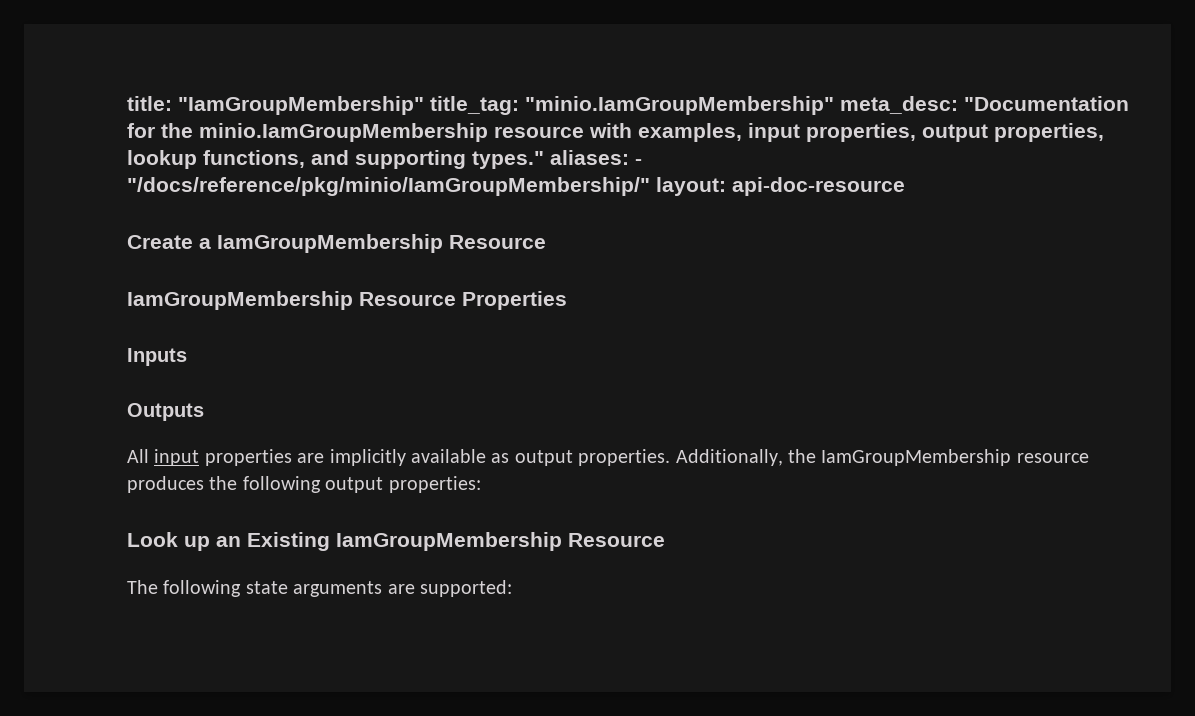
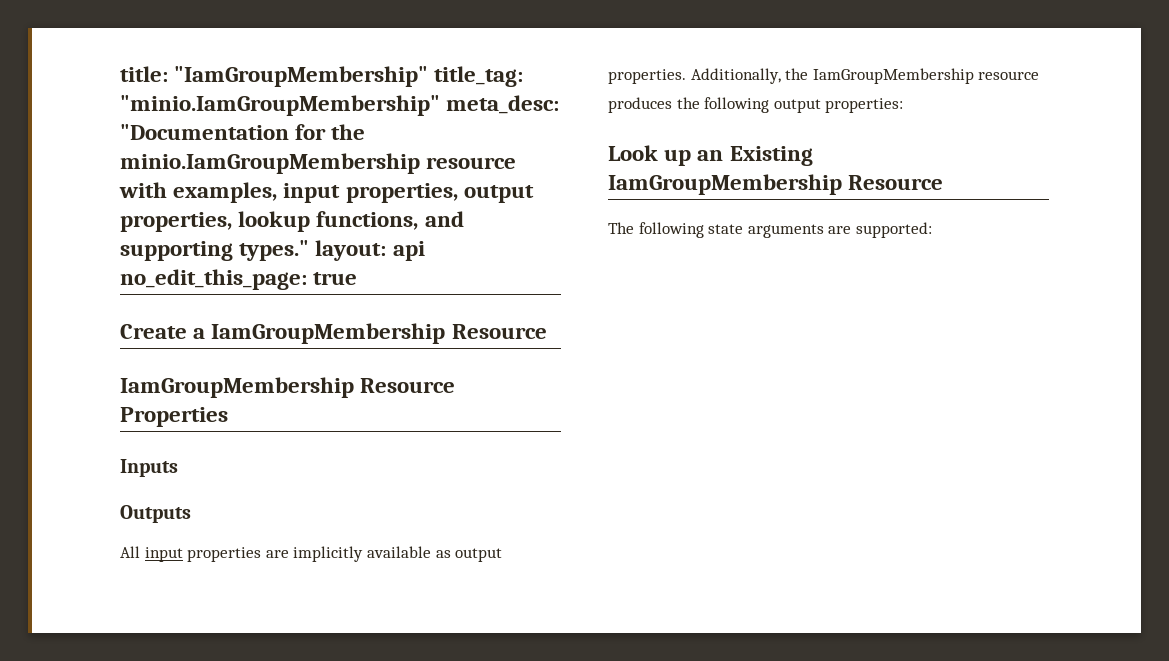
[550,150,642,165] [127,177,905,196] aliases: - "/docs/reference/pkg/minio/IamGroupMembership/" layout: api-doc-resource -> [315,240,425,261] [120,269,358,290] layout: api no_edit_this_page: true

